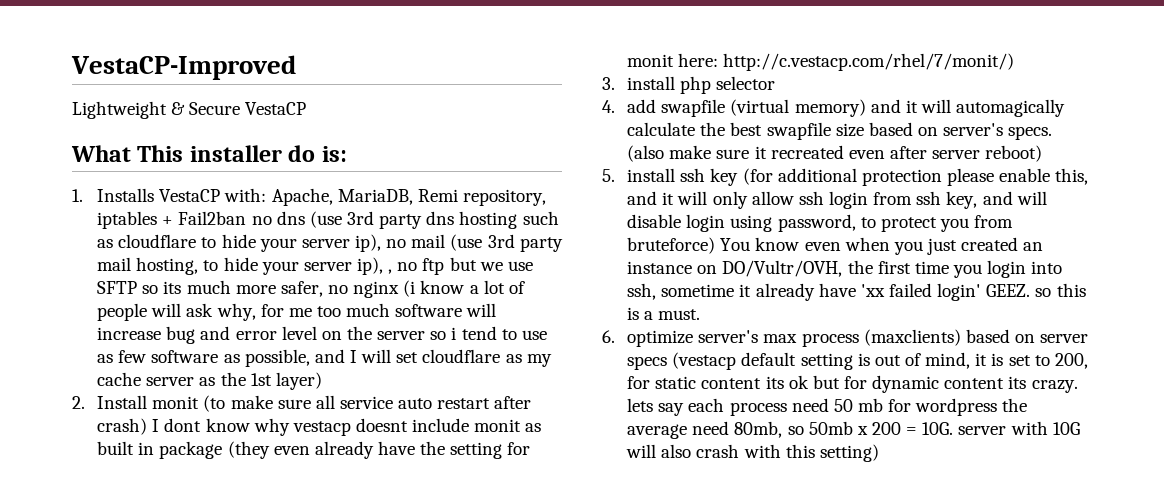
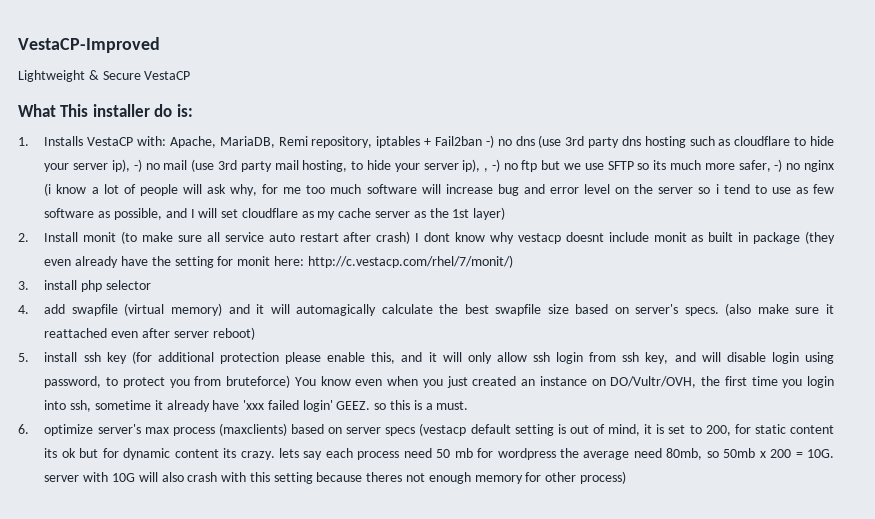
(247, 218) none -> [485,135,494,148] -)
(382, 243) none -> [133,159,142,172] -)
(393, 271) none -> [491,159,500,172] -)
(323, 289) none -> [774,159,783,172] -)
[770,145,844,159] recreated -> [44,328,108,338] reattached
[860,284,885,297] 'xx -> [243,400,265,410] 'xxx
[819,444,879,462] setting) -> [273,471,626,484] setting because theres not enough memory for other process)

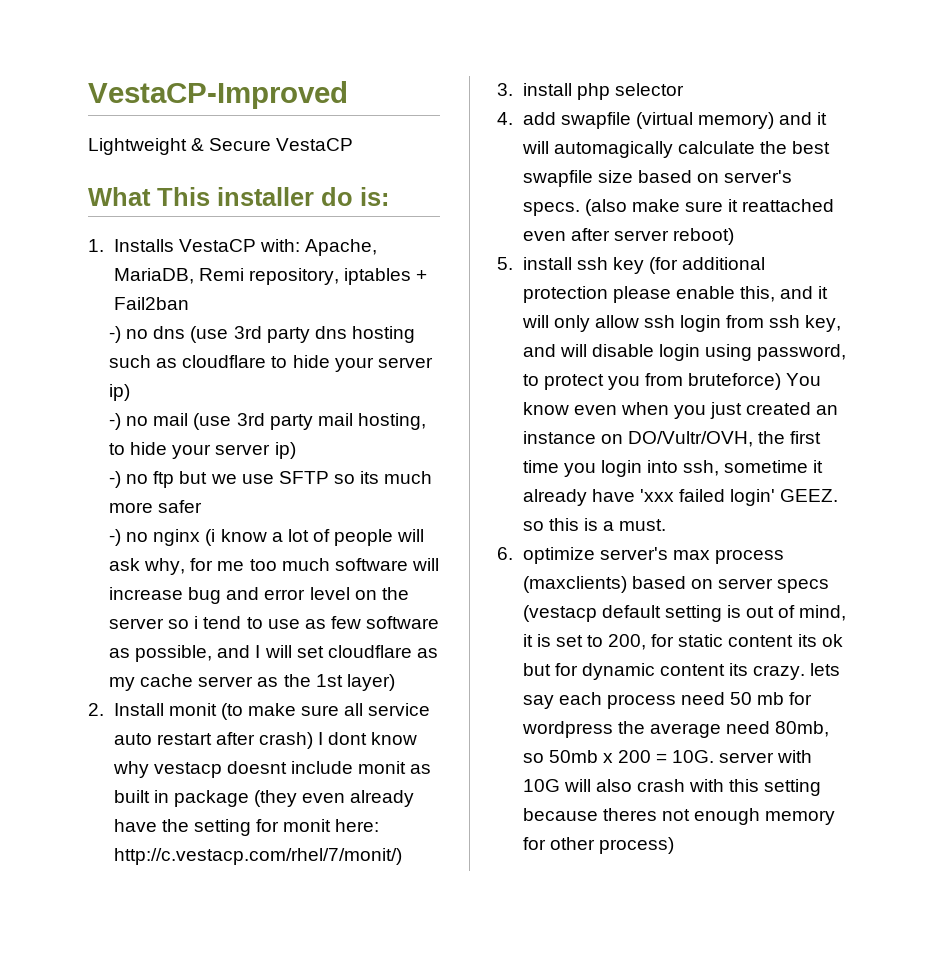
(483, 141) none -> (189, 303) //
[111,159,130,172] ip), -> [109,384,131,401] ip) //
[462,159,489,172] ip), , -> [274,442,296,459] ip) //
[738,160,771,172] safer, -> [158,500,203,513] safer //

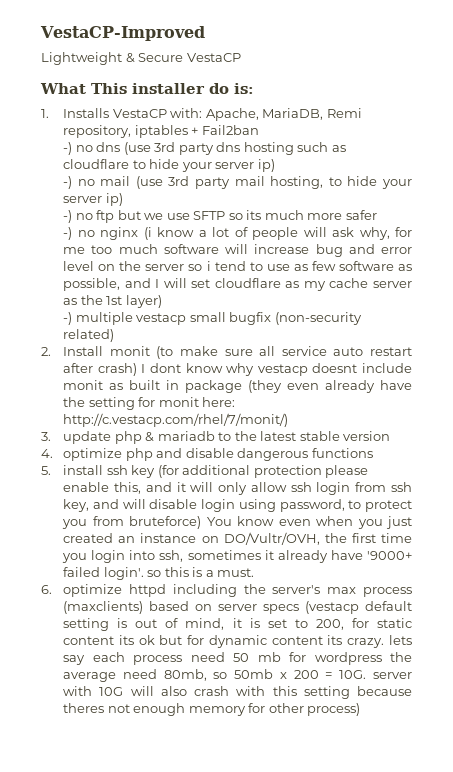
(395, 682) none -> [63,312,362,325] [63,329,115,342] // -) multiple vestacp small bugfix (non-security related)
[522,83,684,100] [497,112,828,129] [521,141,831,158] [522,170,793,187] [522,199,835,216] [522,228,734,245] install php selector // 4. add swapfile (virtual memory) and it will automagically calculate the best swapfile size based on server's specs. (also make sure it reattached even after server reboot) -> [63,431,391,444] [41,448,373,461] update php & mariadb to the latest stable version // 4. optimize php and disable dangerous functions
[724,460,809,473] sometime -> [187,550,261,560] sometimes
[639,489,839,506] 'xxx failed login' GEEZ. -> [367,551,413,560] [63,567,144,580] '9000+ failed login'.
(595, 555) none -> [128,584,266,597] httpd including the

